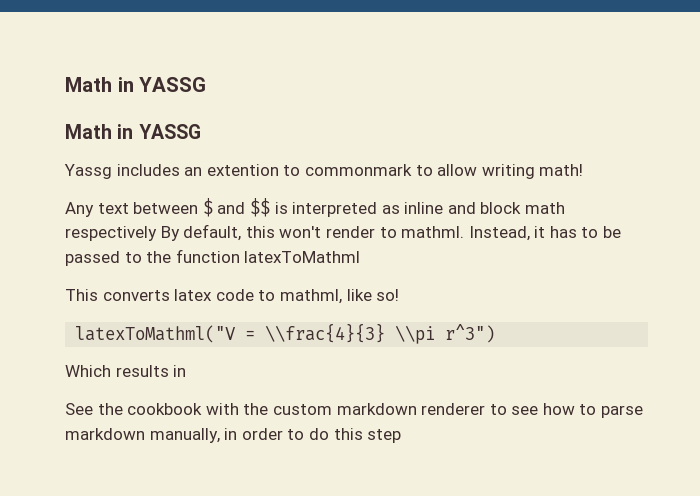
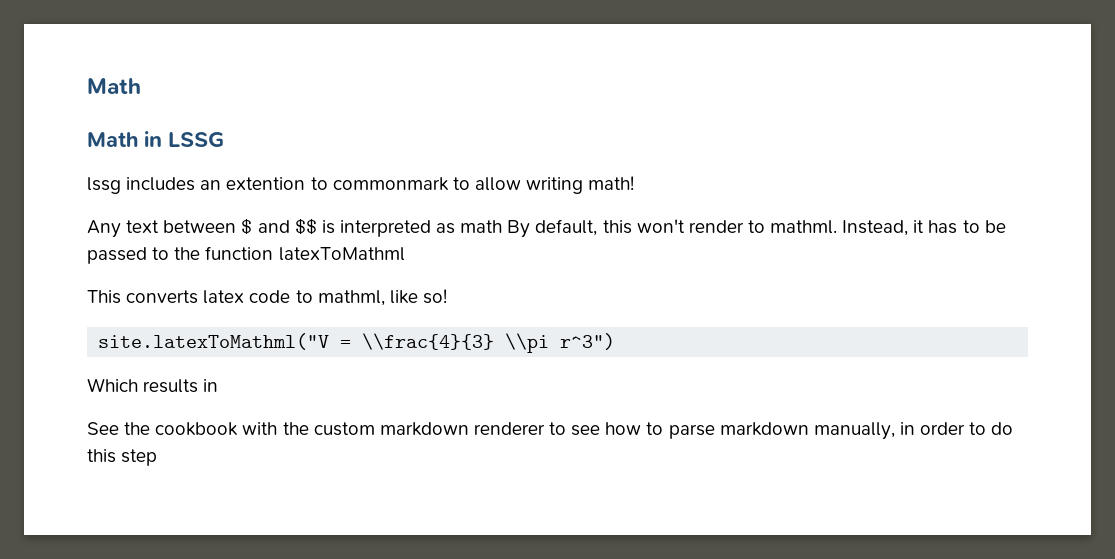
[65,77,207,92] [65,124,201,139] [64,164,112,179] Math in YASSG // Math in YASSG // Yassg -> [87,78,141,94] [87,131,224,147] [87,177,121,194] Math // Math in LSSG // lssg
[404,202,566,214] [65,226,157,241] inline and block math respectively -> [460,220,503,233] math
[75,325,237,343] latexToMathml("V -> [98,333,330,350] site.latexToMathml("V

